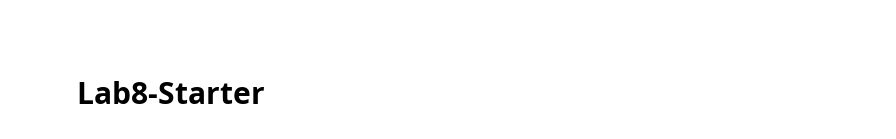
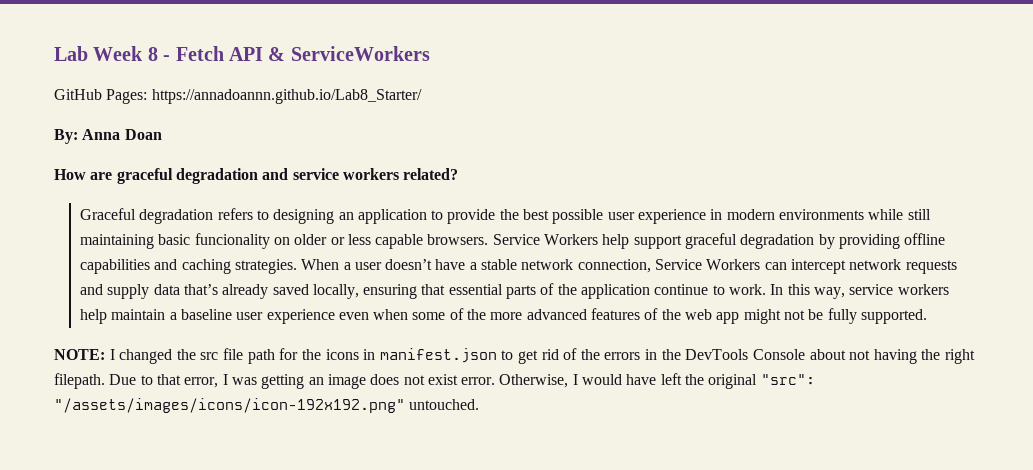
[77,81,265,104] Lab8-Starter -> [54,46,430,61] [54,89,422,104] [54,129,162,144] [54,168,459,184] [79,208,931,224] [79,233,946,249] [79,259,957,274] [79,283,949,299] [79,308,927,324] [54,348,976,364] [54,373,815,389] [54,398,480,413] Lab Week 8 - Fetch API & ServiceWorkers // GitHub Pages: https://annadoannn.github.io/Lab8_Starter/ // By: Anna Doan // How are graceful degradation and service workers related? // Graceful degradation refers to designing an application to provide the best possible user experience in modern environments while still maintaining basic funcionality on older or less capable browsers. Service Workers help support graceful degradation by providing offline capabilities and caching strategies. When a user doesn’t have a stable network connection, Service Workers can intercept network requests and supply data that’s already saved locally, ensuring that essential parts of the application continue to work. In this way, service workers help maintain a baseline user experience even when some of the more advanced features of the web app might not be fully supported. // NOTE: I changed the src file path for the icons in manifest.json to get rid of the errors in the DevTools Console about not having the right filepath. Due to that error, I was getting an image does not exist error. Otherwise, I would have left the original "src": "/assets/images/icons/icon-192x192.png" untouched.

